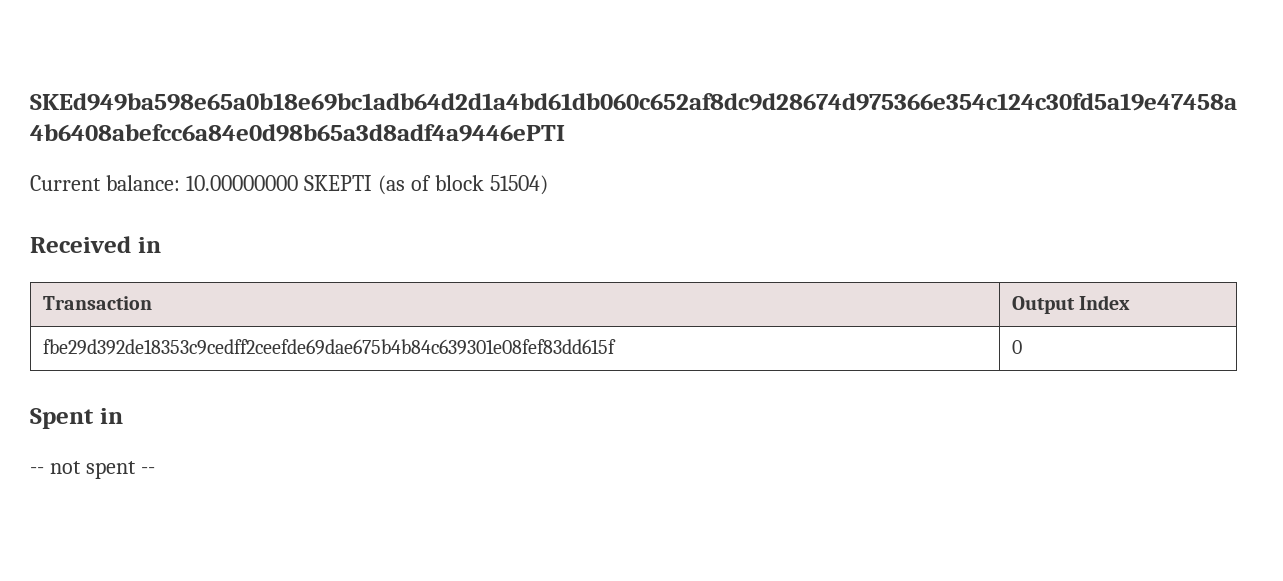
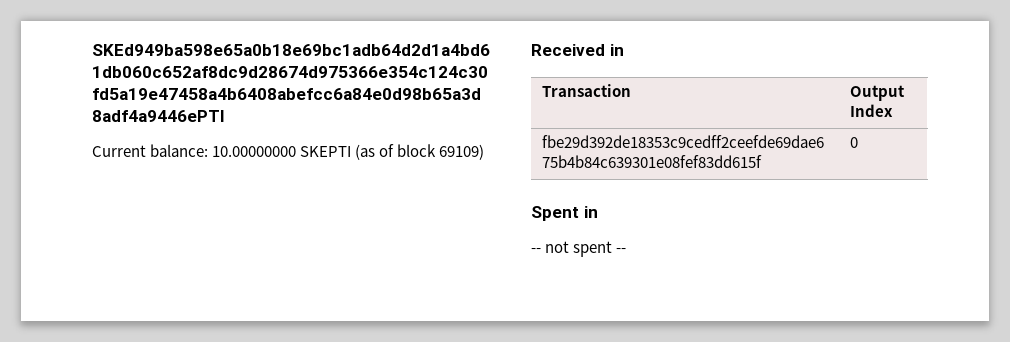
[489,175,548,195] 51504) -> [439,144,485,160] 69109)

